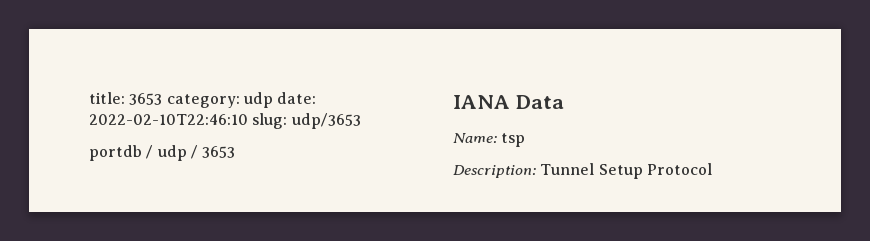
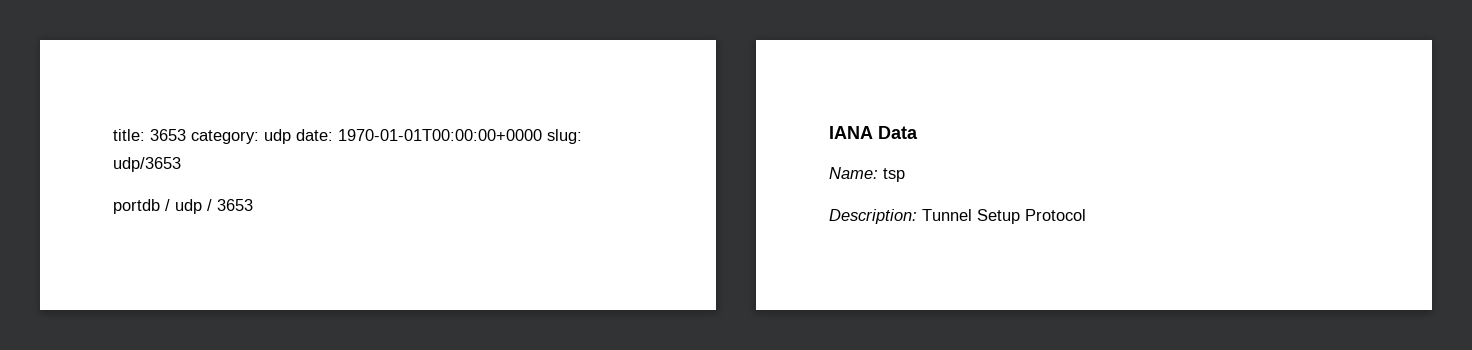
[89,114,248,125] 2022-02-10T22:46:10 -> [338,129,542,141] 1970-01-01T00:00:00+0000

